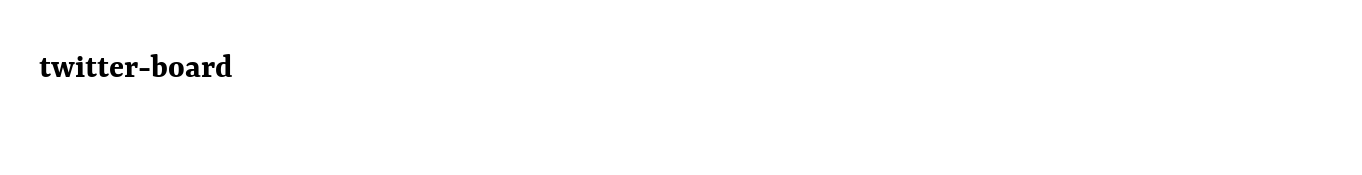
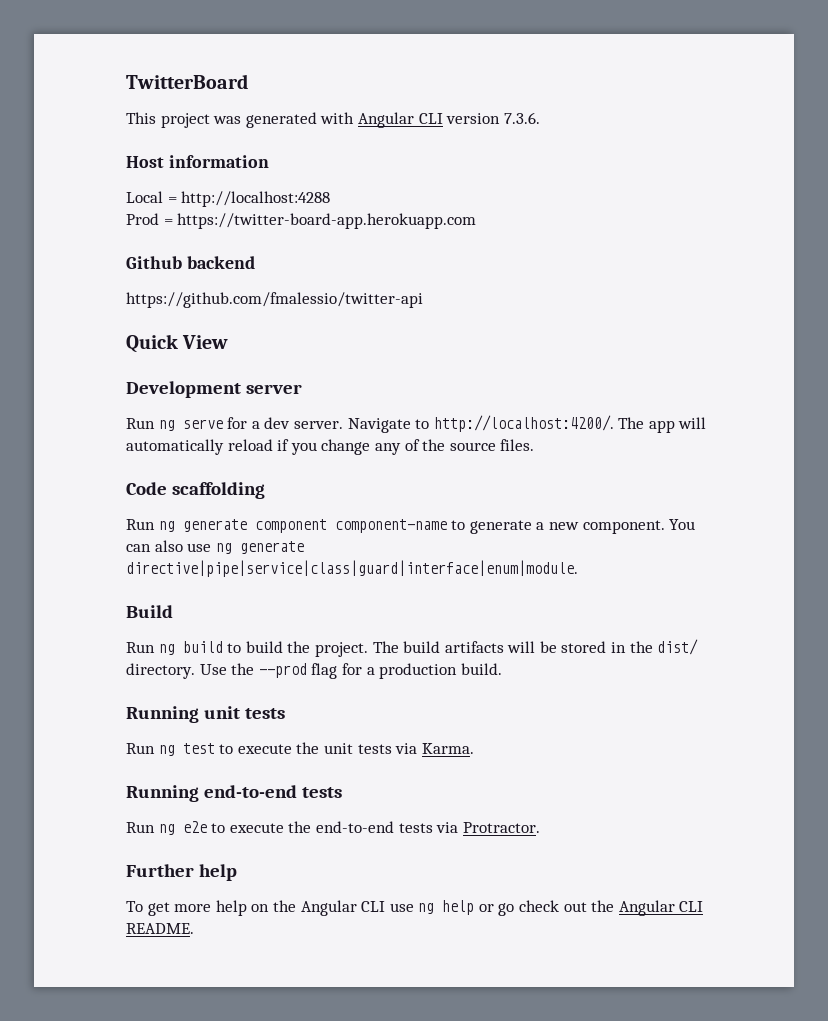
[39,54,233,77] twitter-board -> [126,74,248,89] [126,112,540,128] [126,155,269,168] [126,191,331,207] [126,213,477,229] [126,256,255,269] [126,292,423,308] [126,334,229,353] [126,381,302,398] [126,415,707,433] [126,439,535,455] [126,482,265,499] [126,519,696,534] [126,540,304,554] [126,560,578,577] [126,605,173,618] [126,639,699,657] [126,663,502,679] [126,706,285,723] [126,742,474,756] [126,785,342,802] [126,821,540,835] [126,864,237,881] [126,900,704,916] [126,923,194,934] TwitterBoard // This project was generated with Angular CLI version 7.3.6. // Host information // Local = http://localhost:4288 // Prod = https://twitter-board-app.herokuapp.com // Github backend // https://github.com/fmalessio/twitter-api // Quick View // Development server // Run ng serve for a dev server. Navigate to http://localhost:4200/. The app will automatically reload if you change any of the source files. // Code scaffolding // Run ng generate component component-name to generate a new component. You can also use ng generate directive|pipe|service|class|guard|interface|enum|module. // Build // Run ng build to build the project. The build artifacts will be stored in the dist/ directory. Use the --prod flag for a production build. // Running unit tests // Run ng test to execute the unit tests via Karma. // Running end-to-end tests // Run ng e2e to execute the end-to-end tests via Protractor. // Further help // To get more help on the Angular CLI use ng help or go check out the Angular CLI README.

